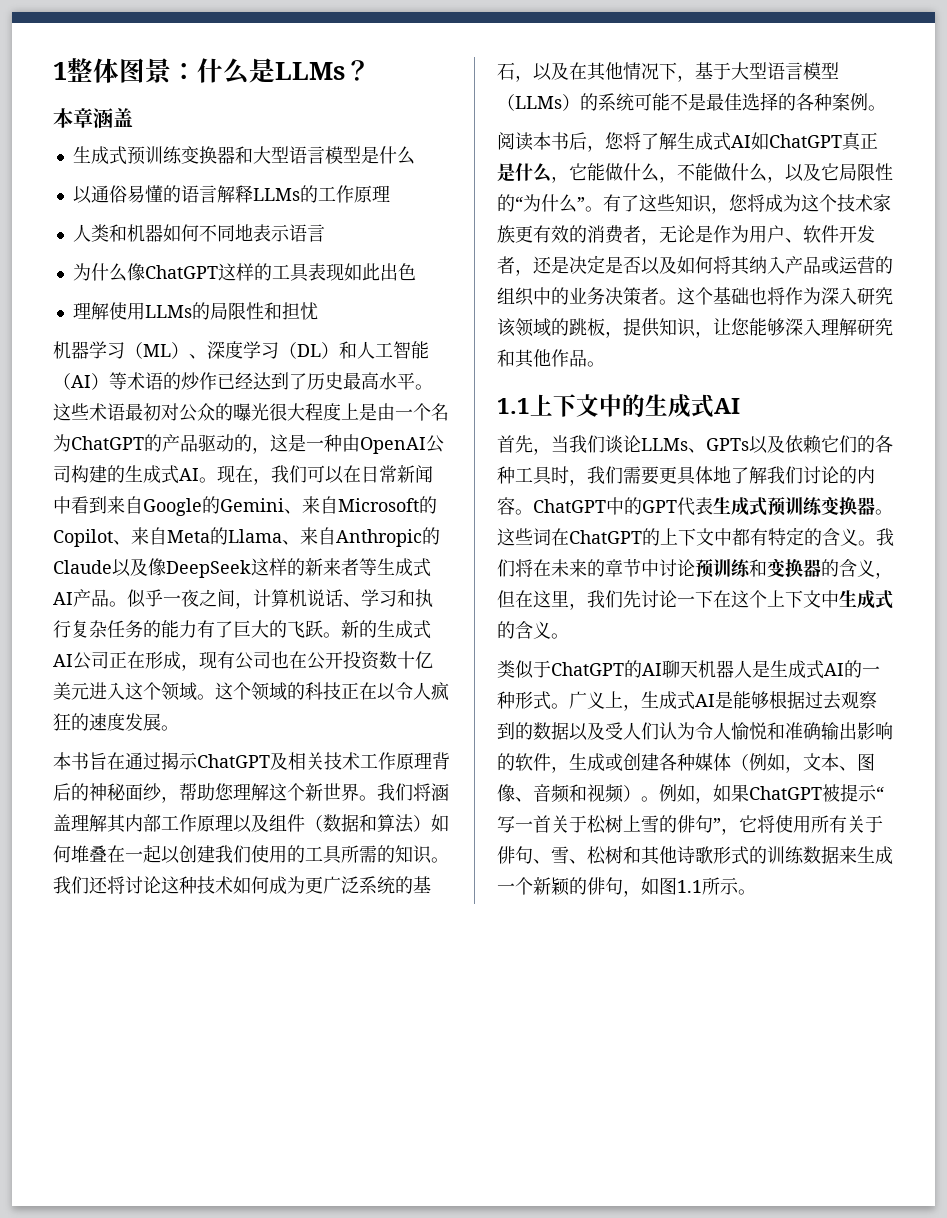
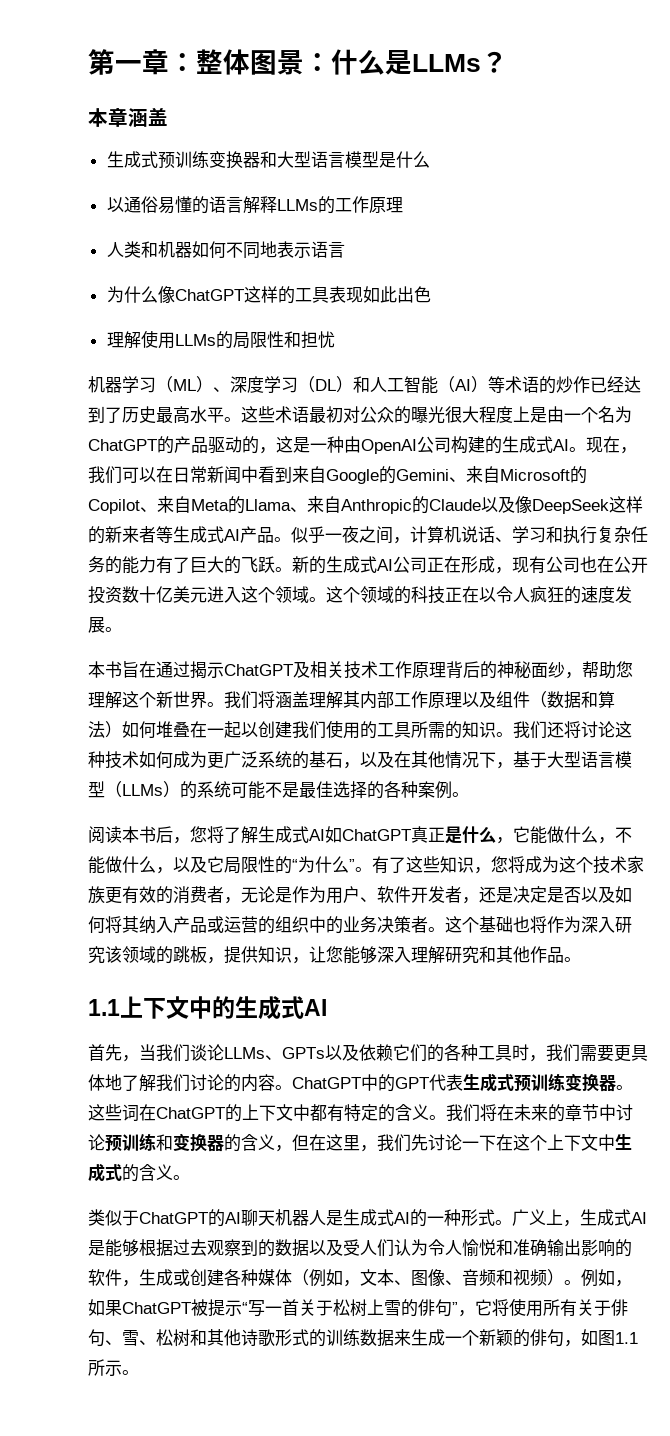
[53,62,67,80] 1 -> [88,49,196,75] 第一章：

